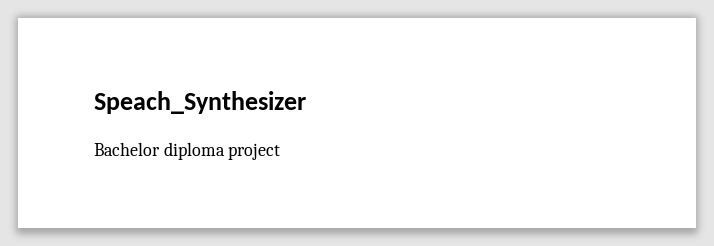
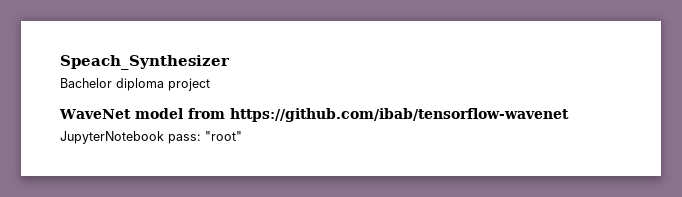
(281, 151) none -> [59,108,569,122] [60,131,242,144] // WaveNet model from https://github.com/ibab/tensorflow-wavenet // JupyterNotebook pass: "root"

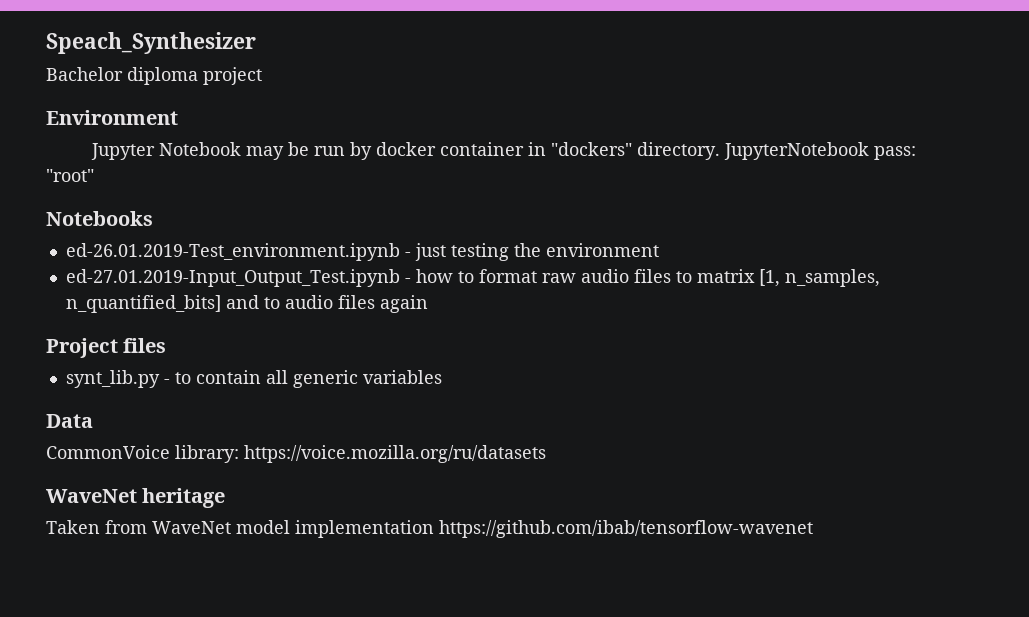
[59,108,569,122] [60,131,242,144] WaveNet model from https://github.com/ibab/tensorflow-wavenet // JupyterNotebook pass: "root" -> [46,110,178,125] [91,142,917,160] [46,169,94,182] [46,211,153,226] [65,243,659,261] [65,269,880,287] [65,295,428,313] [46,338,167,358] [65,370,442,388] [46,414,93,428] [46,445,546,463] [46,488,226,508] [46,520,813,538] Environment // Jupyter Notebook may be run by docker container in "dockers" directory. JupyterNotebook pass: "root" // Notebooks // ed-26.01.2019-Test_environment.ipynb - just testing the environment // ed-27.01.2019-Input_Output_Test.ipynb - how to format raw audio files to matrix [1, n_samples, n_quantified_bits] and to audio files again // Project files // synt_lib.py - to contain all generic variables // Data // CommonVoice library: https://voice.mozilla.org/ru/datasets // WaveNet heritage // Taken from WaveNet model implementation https://github.com/ibab/tensorflow-wavenet

